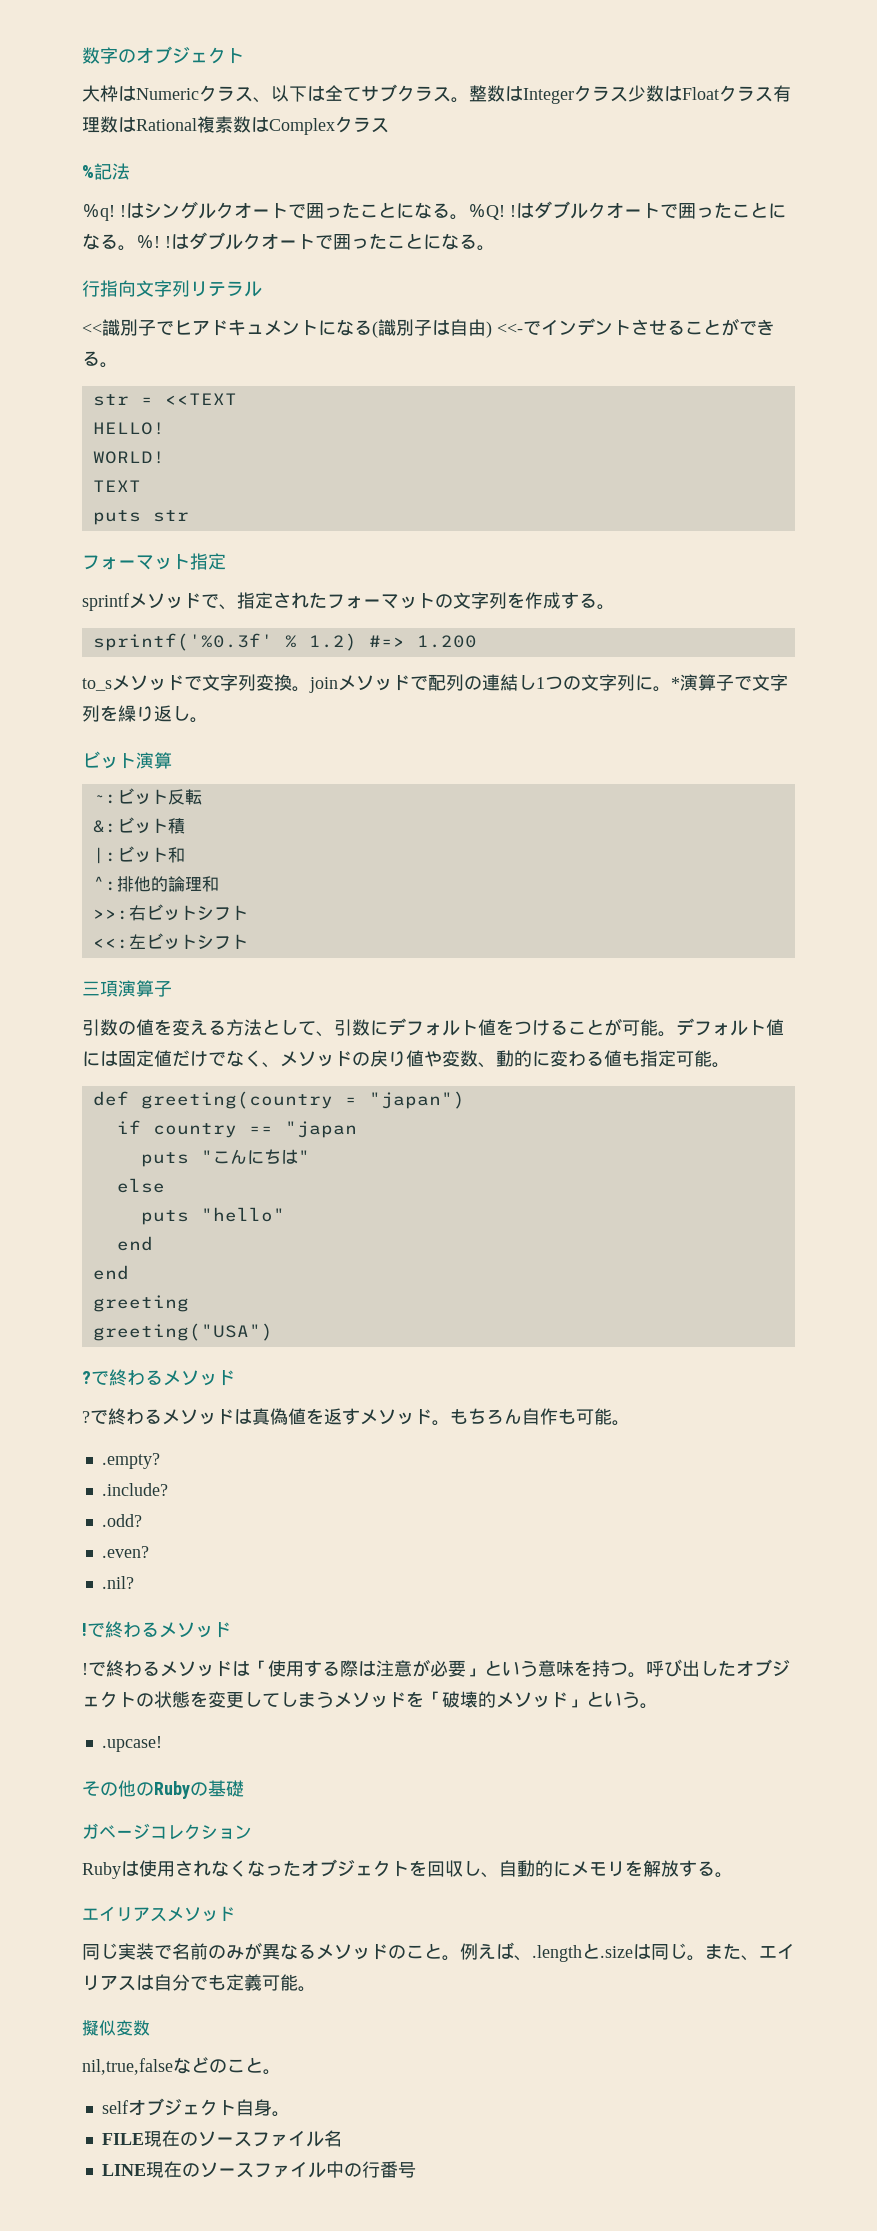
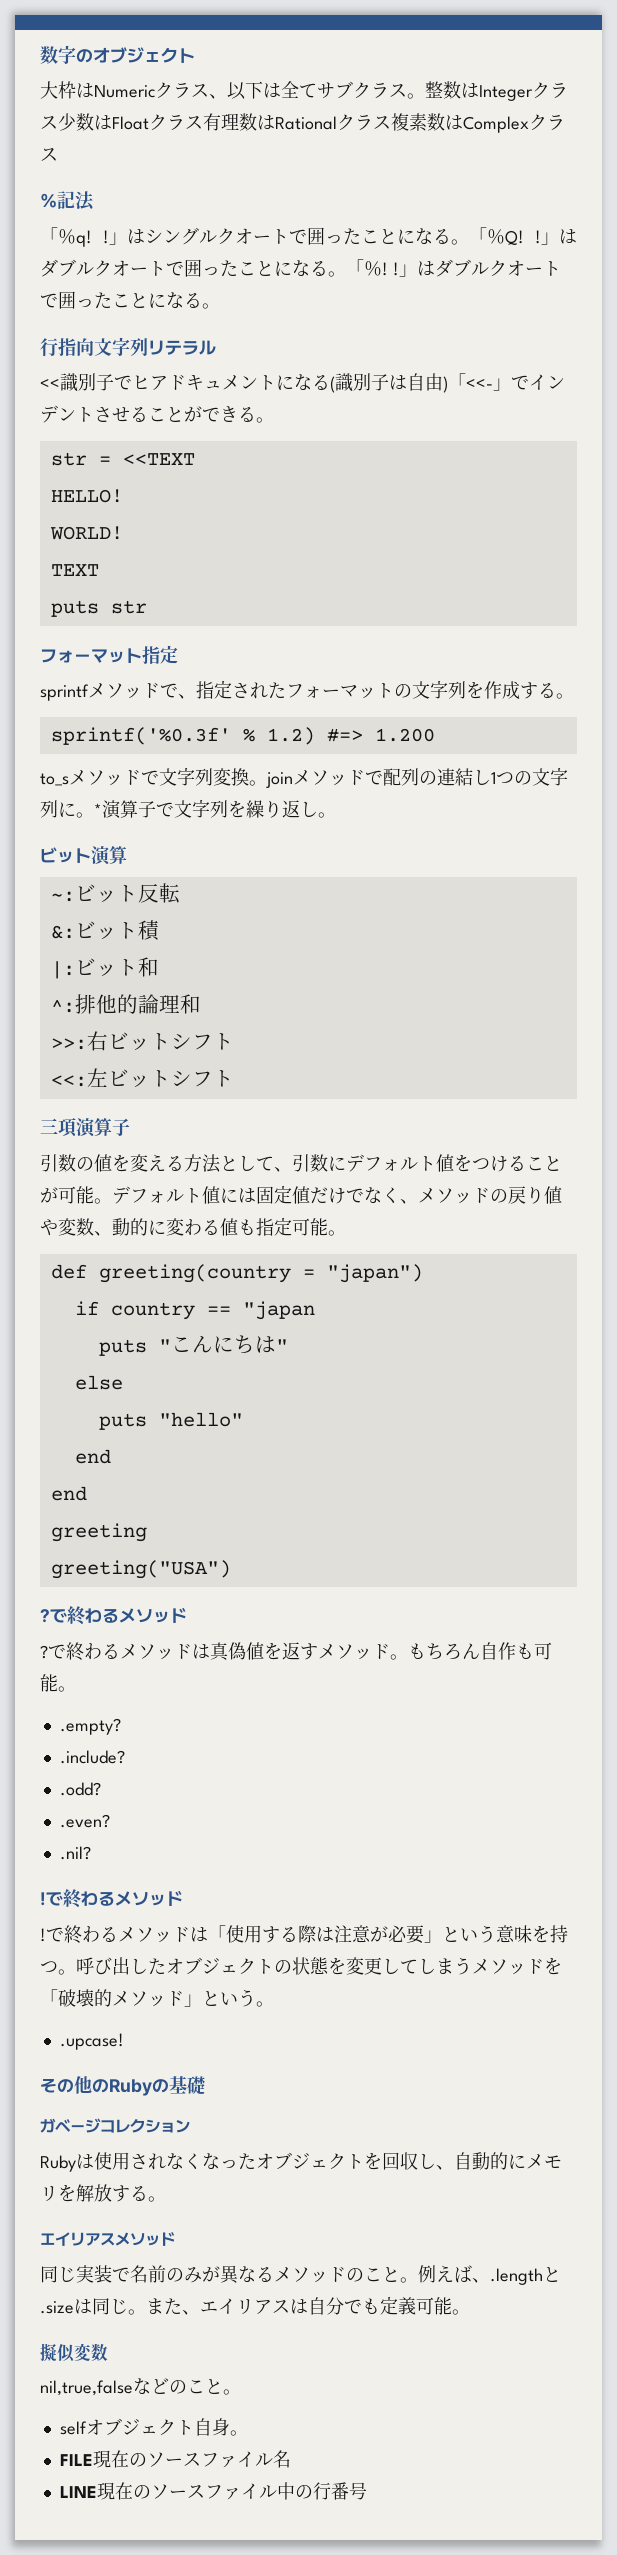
(197, 124) none -> [337,114,391,131] クラス
(130, 171) none -> [40,227,58,243] 「
(126, 211) none -> [108,232,127,245] 」
(468, 217) none -> [469,227,487,243] 「
[516,201,786,219] [82,233,136,251] はダブルクオートで囲ったことになる。 -> [541,229,577,245] [40,259,364,277] 」はダブルクオートで囲ったことになる。「
(171, 242) none -> [398,264,417,277] 」
[497,323,523,334] <<- -> [448,373,511,391] 「<<-」

